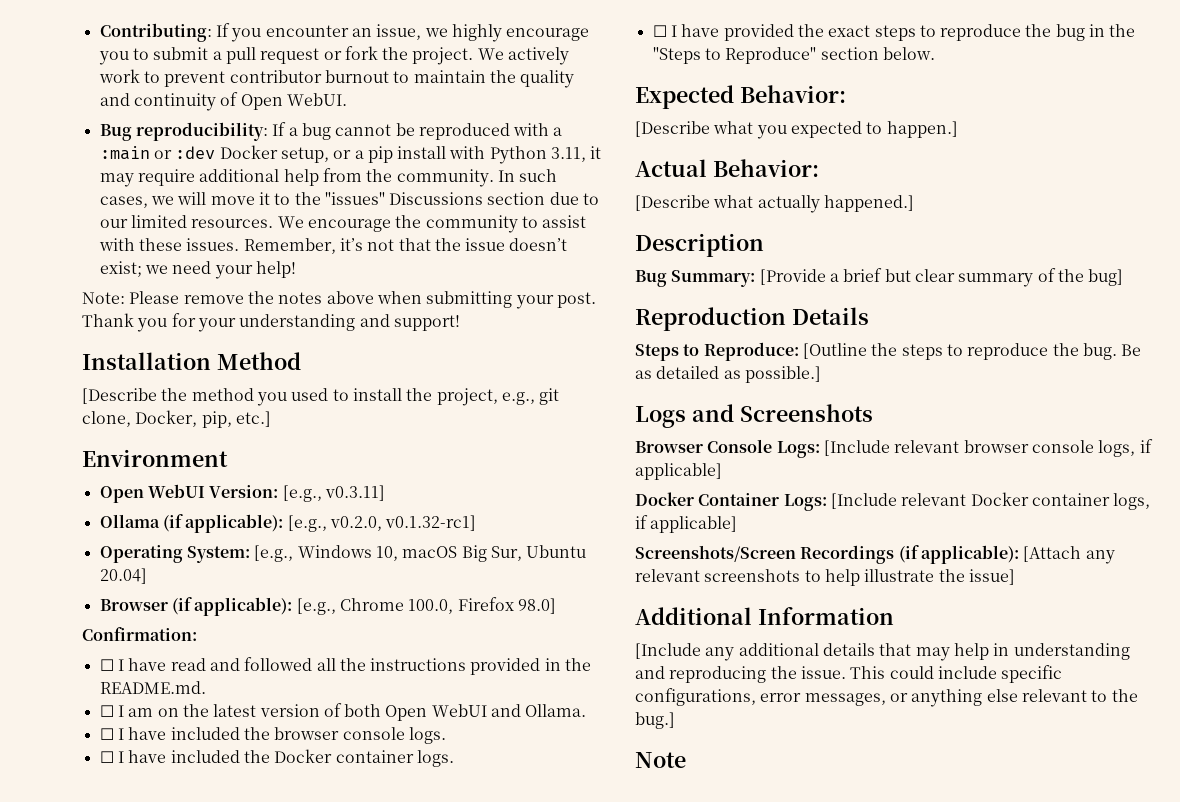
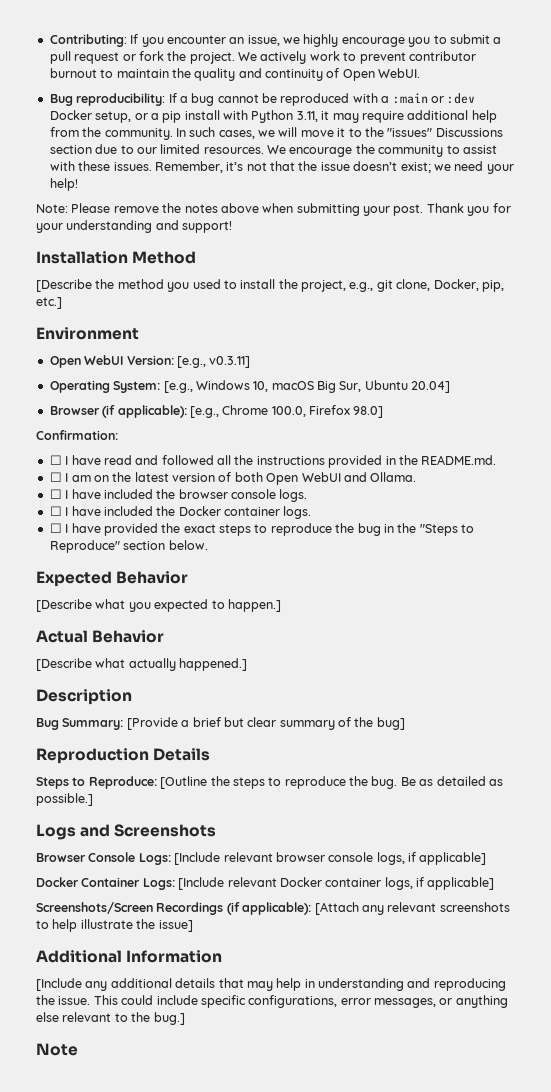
[99,514,477,533] // Ollama (if applicable): [e.g., v0.2.0, v0.1.32-rc1] -> (251, 362) none
[739,85,846,103] Behavior: -> [116,571,189,584] Behavior
[712,159,819,177] Behavior: -> [92,630,165,643] Behavior

